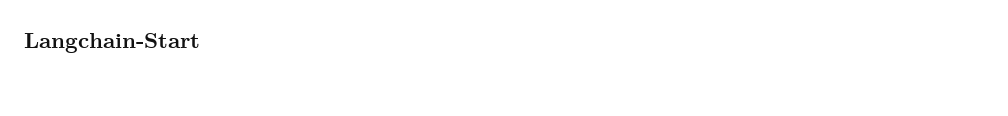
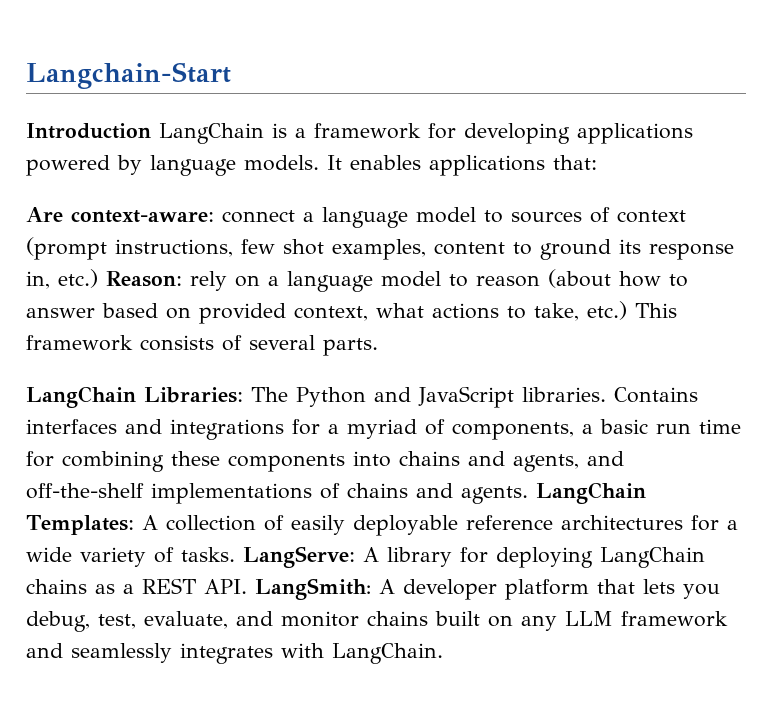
(200, 43) none -> [26,123,693,144] [26,155,597,176] [26,207,686,228] [26,237,734,260] [26,269,688,292] [26,301,677,324] [26,335,378,356] [26,386,698,408] [26,419,741,440] [26,451,624,472] [26,482,646,504] [26,515,738,536] [26,546,705,568] [26,578,720,600] [26,611,728,632] [26,643,443,664] // Introduction LangChain is a framework for developing applications powered by language models. It enables applications that: // Are context-aware: connect a language model to sources of context (prompt instructions, few shot examples, content to ground its response in, etc.) Reason: rely on a language model to reason (about how to answer based on provided context, what actions to take, etc.) This framework consists of several parts. // LangChain Libraries: The Python and JavaScript libraries. Contains interfaces and integrations for a myriad of components, a basic run time for combining these components into chains and agents, and off-the-shelf implementations of chains and agents. LangChain Templates: A collection of easily deployable reference architectures for a wide variety of tasks. LangServe: A library for deploying LangChain chains as a REST API. LangSmith: A developer platform that lets you debug, test, evaluate, and monitor chains built on any LLM framework and seamlessly integrates with LangChain.

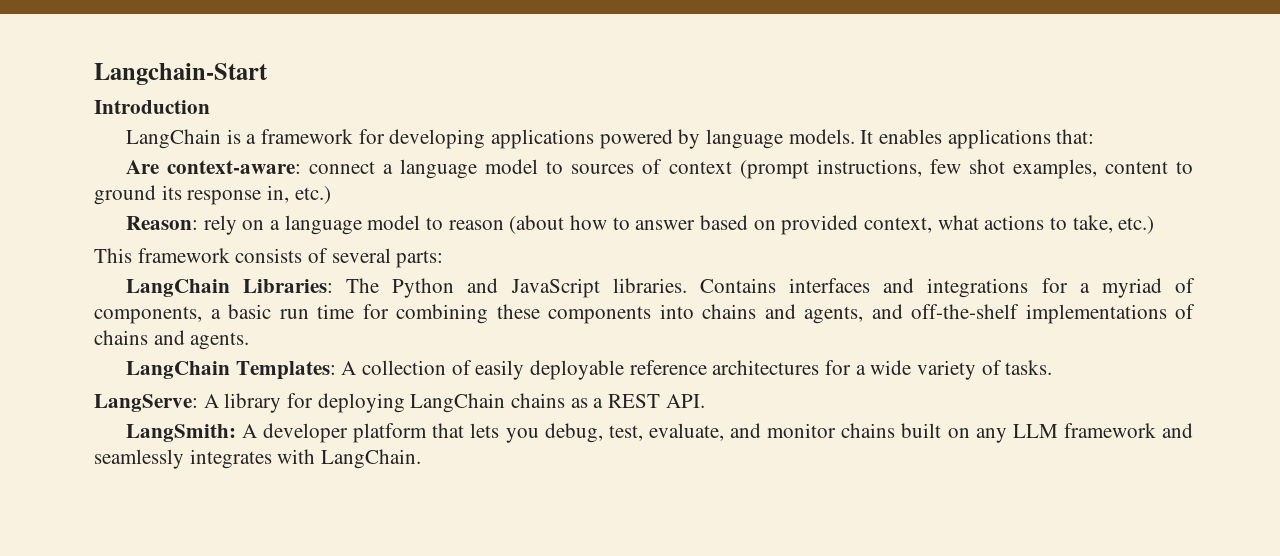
(151, 131) none -> (210, 107) //
(98, 278) none -> (331, 195) //
(627, 310) none -> (1155, 225) //
[323,338,378,356] parts. -> [396,250,444,268] parts:
(528, 495) none -> (250, 341) //
(235, 554) none -> (1053, 367) //
(247, 586) none -> (705, 401) //

